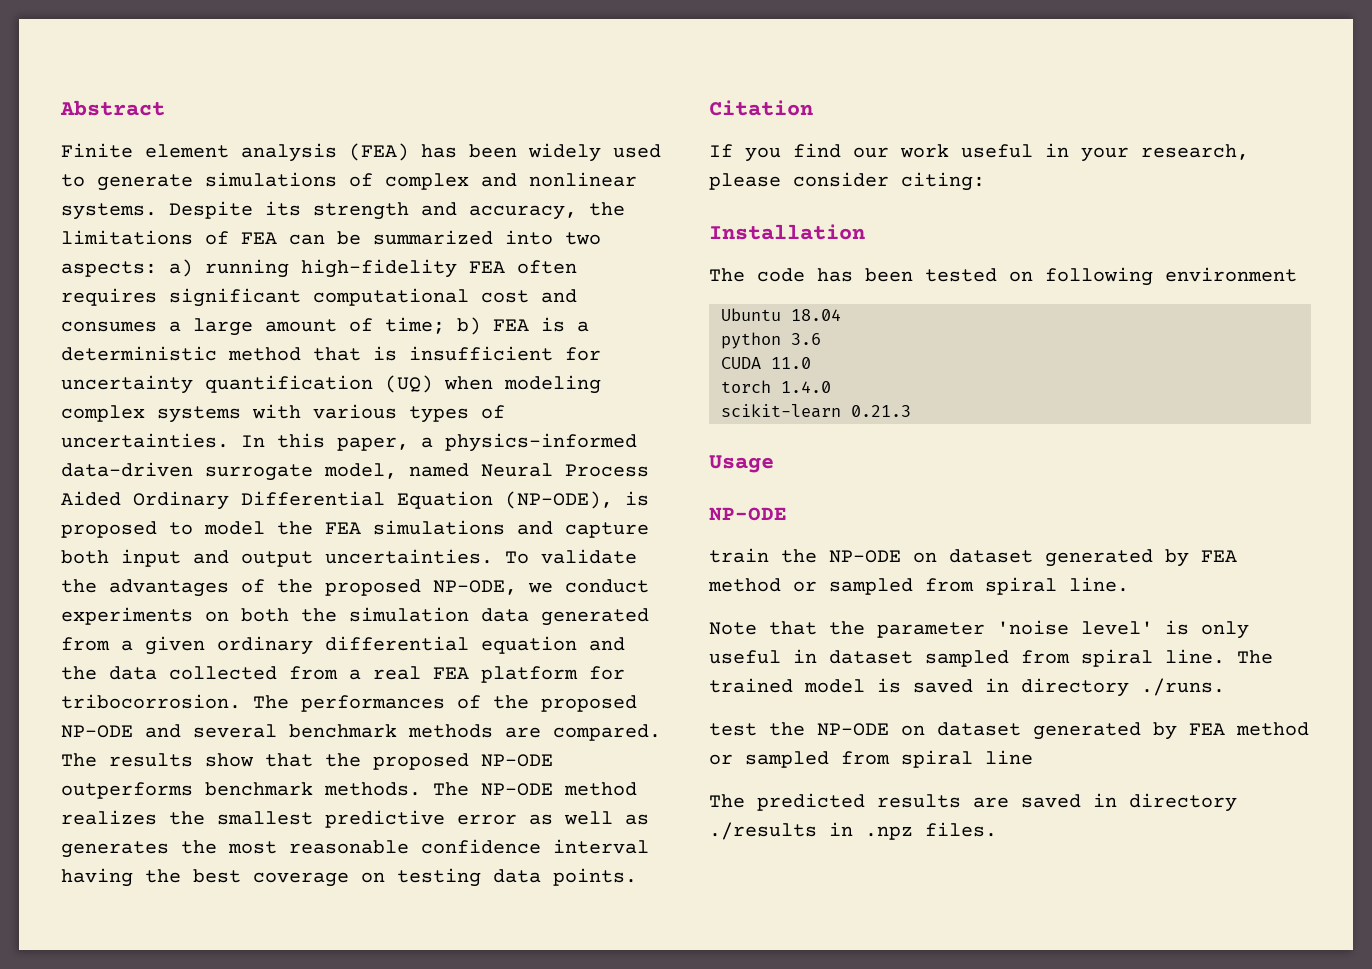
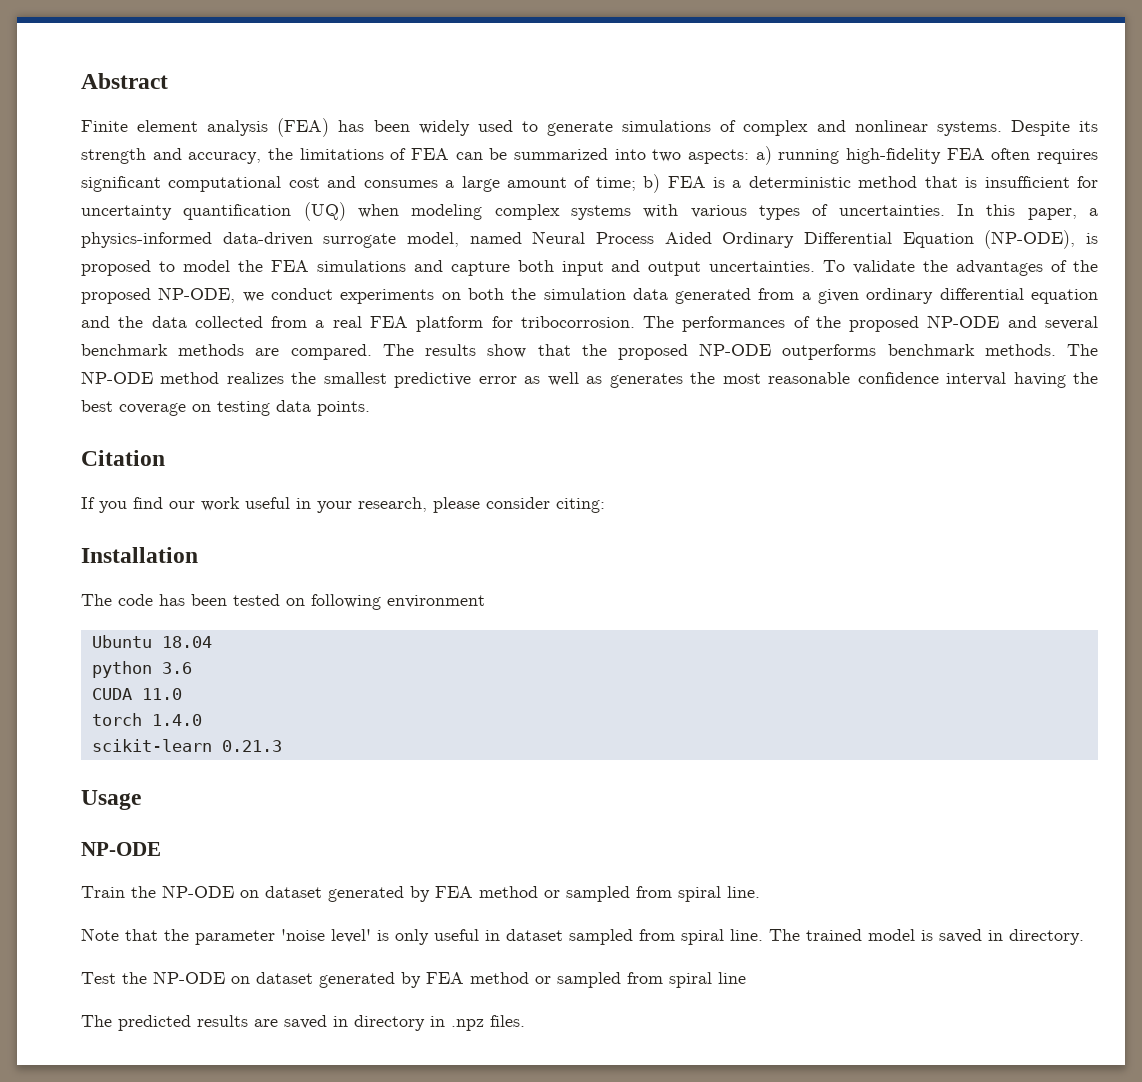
[709,548,769,563] train -> [81,886,125,898] Train
[1021,678,1225,697] [709,723,757,736] directory ./runs. // test -> [1009,929,1084,945] [81,972,116,984] directory. // Test
[709,822,817,840] ./results -> (425, 1023) none

